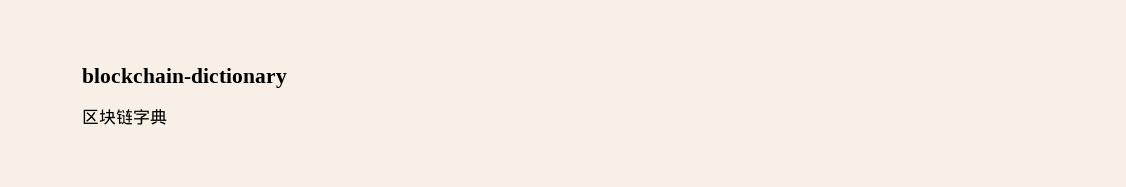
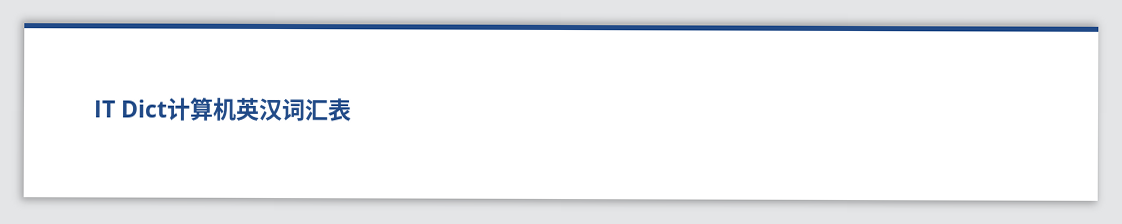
[82,68,287,88] [82,109,167,125] blockchain-dictionary // 区块链字典 -> [93,97,353,122] IT Dict计算机英汉词汇表

